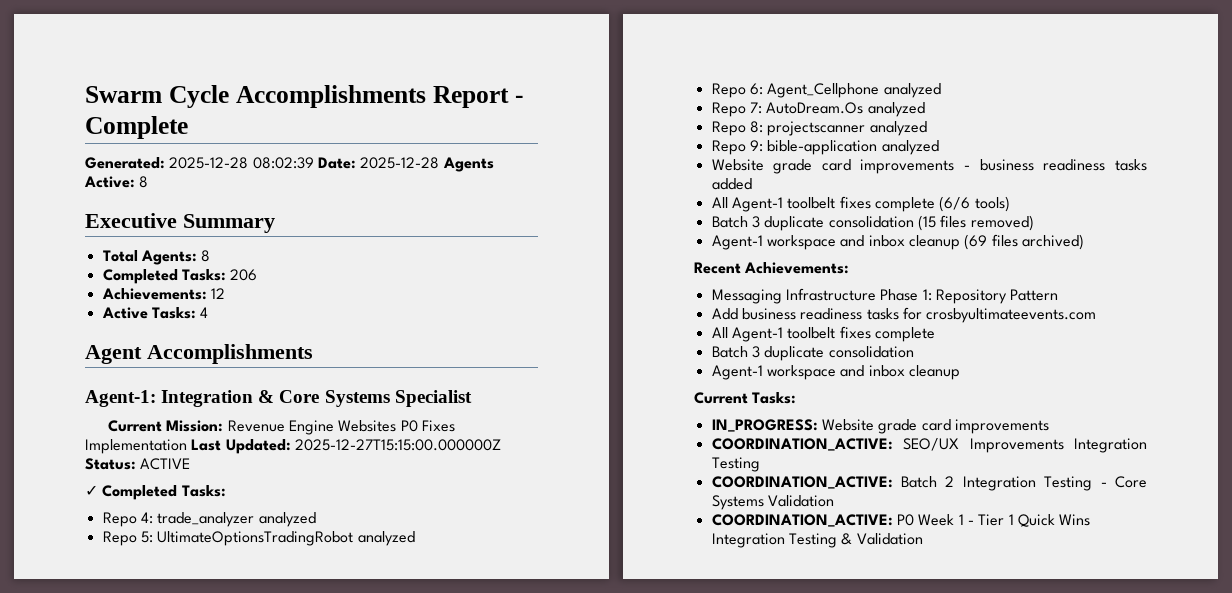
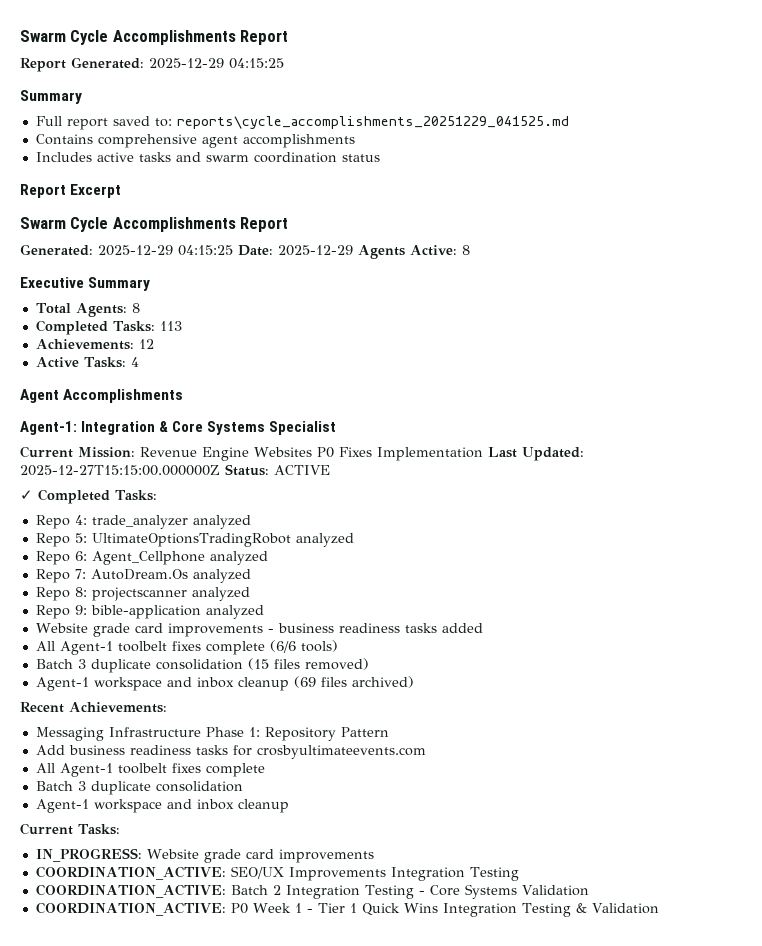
[85,85,523,108] [85,116,188,139] [85,157,440,169] Swarm Cycle Accomplishments Report - Complete // Generated: 2025-12-28 08:02:39 Date: 2025-12-28 -> [20,30,289,45] [20,57,284,72] [20,90,82,104] [35,116,569,130] [35,134,355,148] [35,152,380,163] [20,184,122,198] [20,217,289,232] [20,244,353,256] Swarm Cycle Accomplishments Report // Report Generated: 2025-12-29 04:15:25 // Summary // Full report saved to: reports\cycle_accomplishments_20251229_041525.md // Contains comprehensive agent accomplishments // Includes active tasks and swarm coordination status // Report Excerpt // Swarm Cycle Accomplishments Report // Generated: 2025-12-29 04:15:25 Date: 2025-12-29
[230,269,258,281] 206 -> [159,321,182,331] 113

